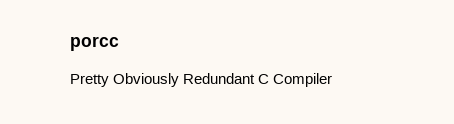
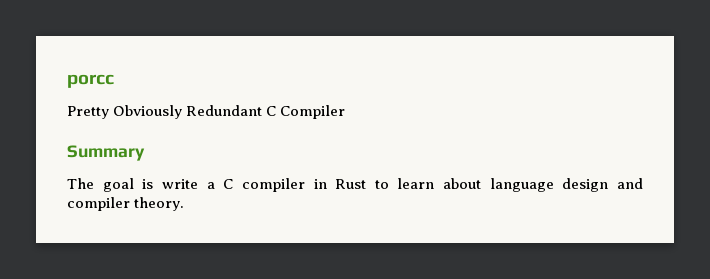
(333, 80) none -> [67,145,145,161] [67,178,644,192] [67,197,185,211] // Summary // The goal is write a C compiler in Rust to learn about language design and compiler theory.

